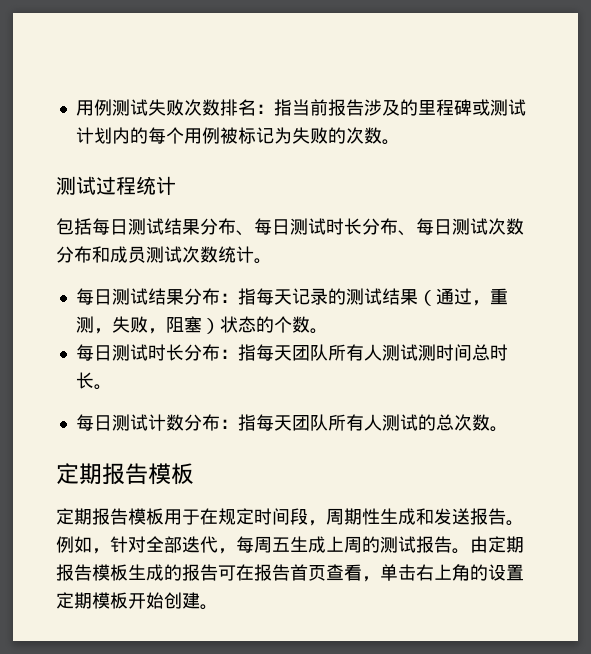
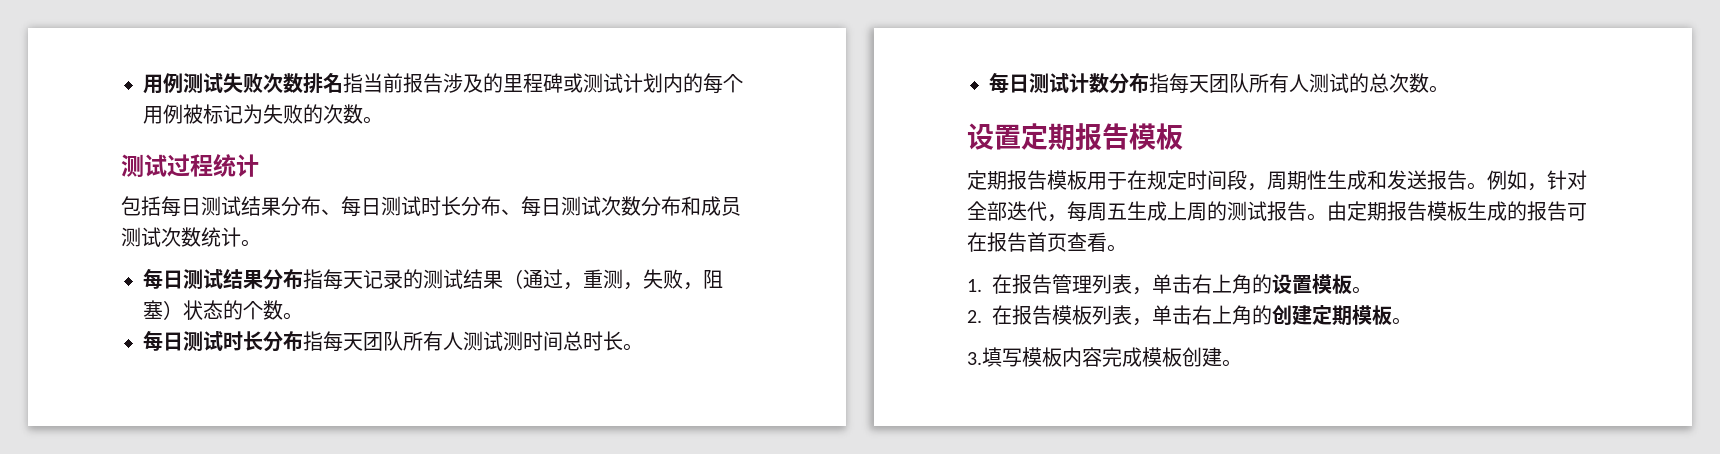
[255,104,274,114] ： -> (343, 83) none
[219,293,238,303] ： -> (303, 279) none
[219,349,238,359] ： -> (303, 341) none
[219,419,238,429] ： -> (1149, 83) none
(508, 429) none -> [967,123,1021,150] 设置
(362, 572) none -> [1107,244,1127,252] [967,274,1132,294] 。 // 1.在报告管理列表
[56,592,164,609] 定期模板开始 -> [1312,274,1372,294] [967,305,1412,326] [967,347,1182,367] 模板。 // 2.在报告模板列表，单击右上角的创建定期模板。 // 3.填写模板内容完成模板

